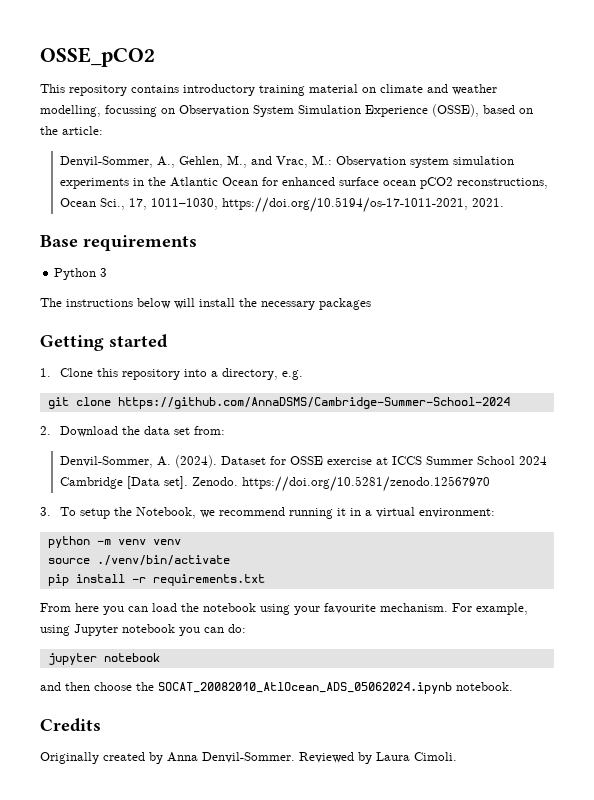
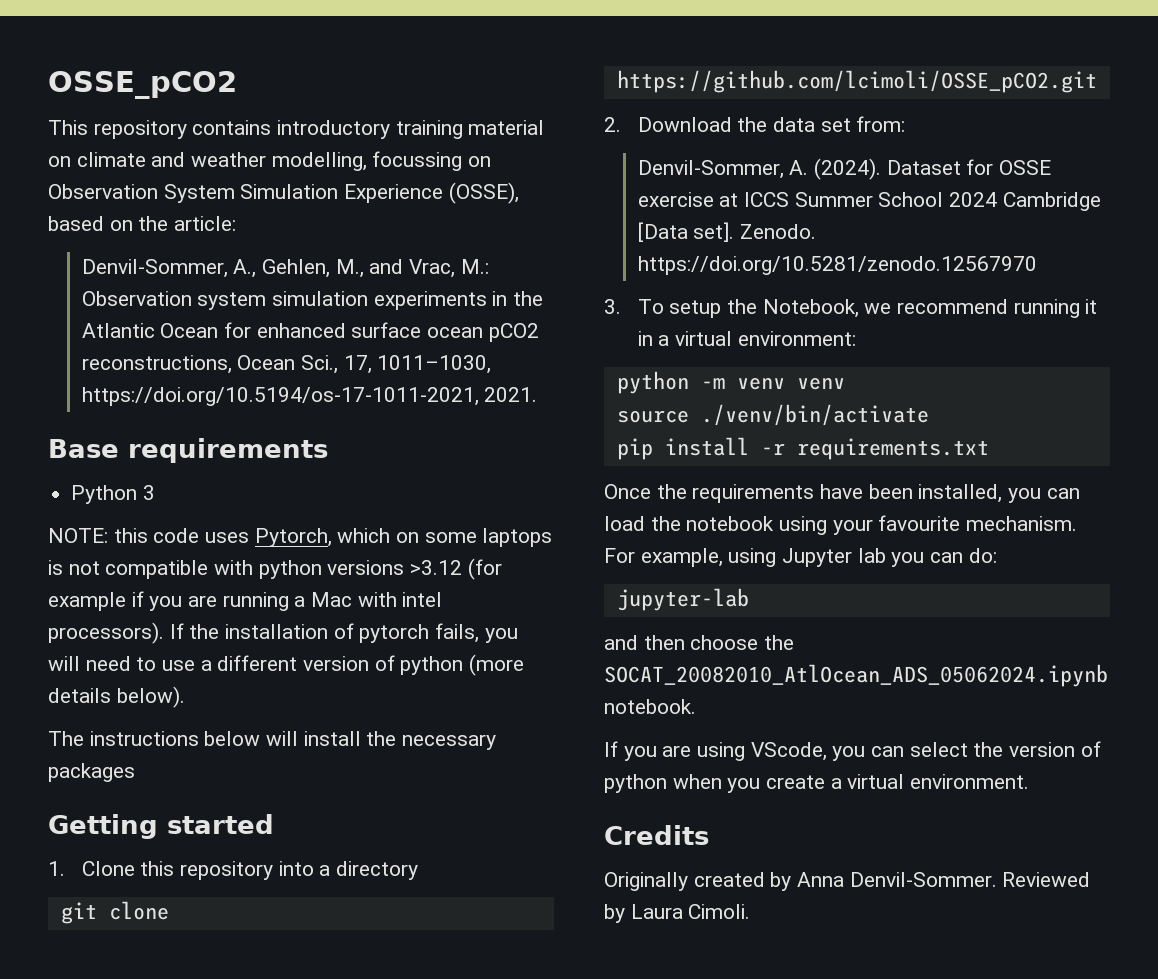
(108, 272) none -> [48,528,553,547] [48,558,502,580] [48,591,443,611] [48,622,518,644] [48,654,525,676] [48,686,185,708] // NOTE: this code uses Pytorch, which on some laptops is not compatible with python versions >3.12 (for example if you are running a Mac with intel processors). If the installation of pytorch fails, you will need to use a different version of python (more details below).
[221,368,303,380] directory, e.g. -> [336,861,419,880] directory
[117,397,510,409] https://github.com/AnnaDSMS/Cambridge-Summer-School-2024 -> [616,70,1097,93] https://github.com/lcimoli/OSSE_pCO2.git
[40,603,99,612] From here -> [604,484,1003,503] Once the requirements have been installed,
[122,624,175,633] notebook -> [857,548,886,563] lab
[47,653,160,665] jupyter notebook -> [616,588,749,611] jupyter-lab
(513, 686) none -> [604,741,1101,761] [604,774,1030,793] // If you are using VScode, you can select the version of python when you create a virtual environment.

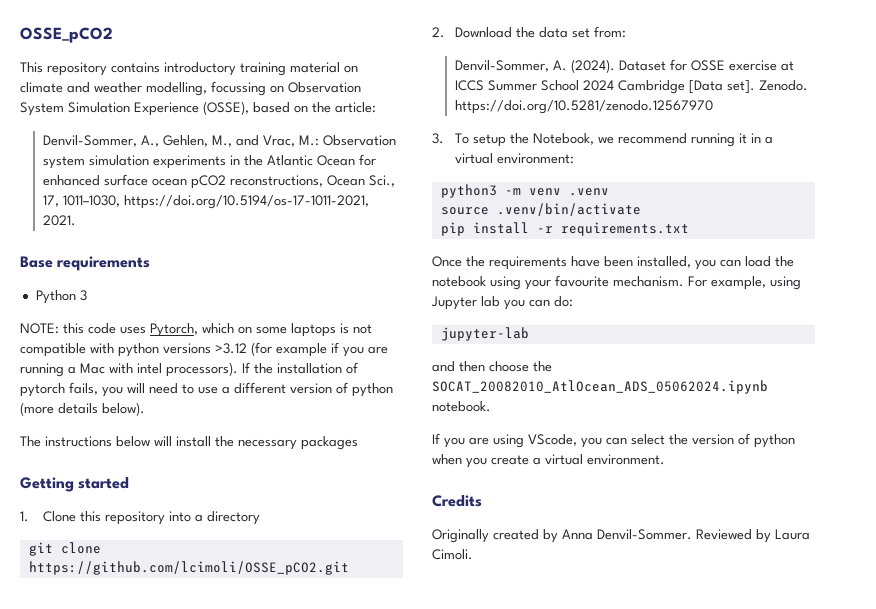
[616,371,689,394] python -> [440,184,497,198] python3
[796,377,845,390] venv -> [568,188,609,196] .venv
[700,404,929,426] ./venv/bin/activate -> [496,203,641,216] .venv/bin/activate

